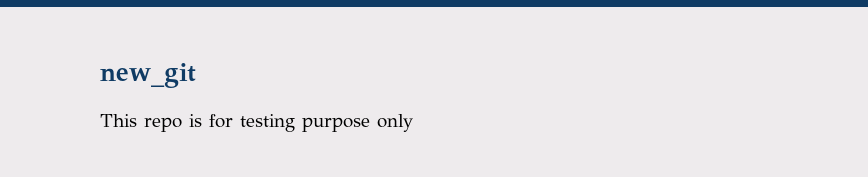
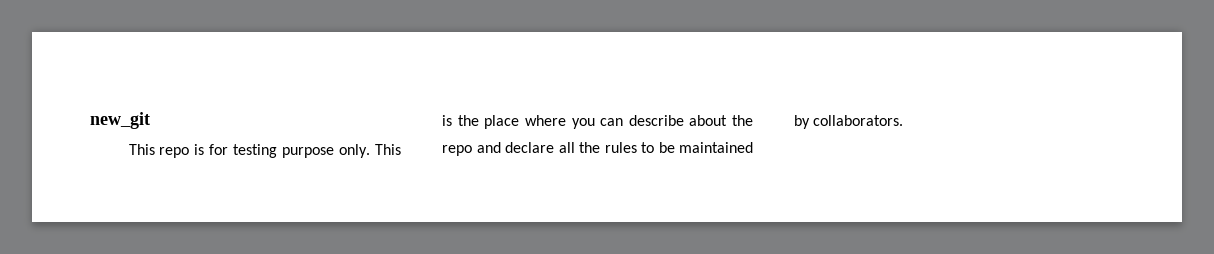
[377,114,413,132] only -> [339,144,402,158] [442,115,753,129] [442,142,753,156] [794,115,904,129] only. This is the place where you can describe about the repo and declare all the rules to be maintained by collaborators.

